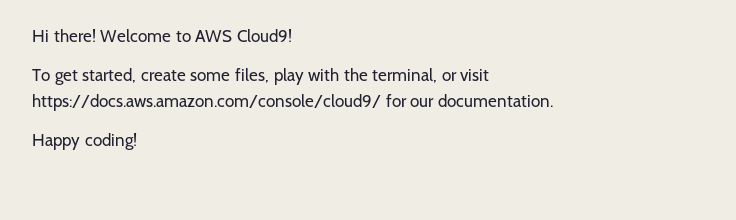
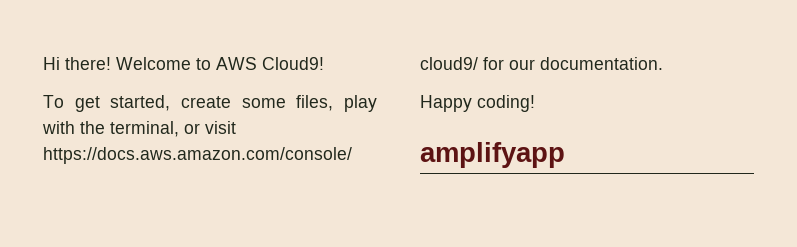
(137, 141) none -> [420,142,565,168] // amplifyapp

